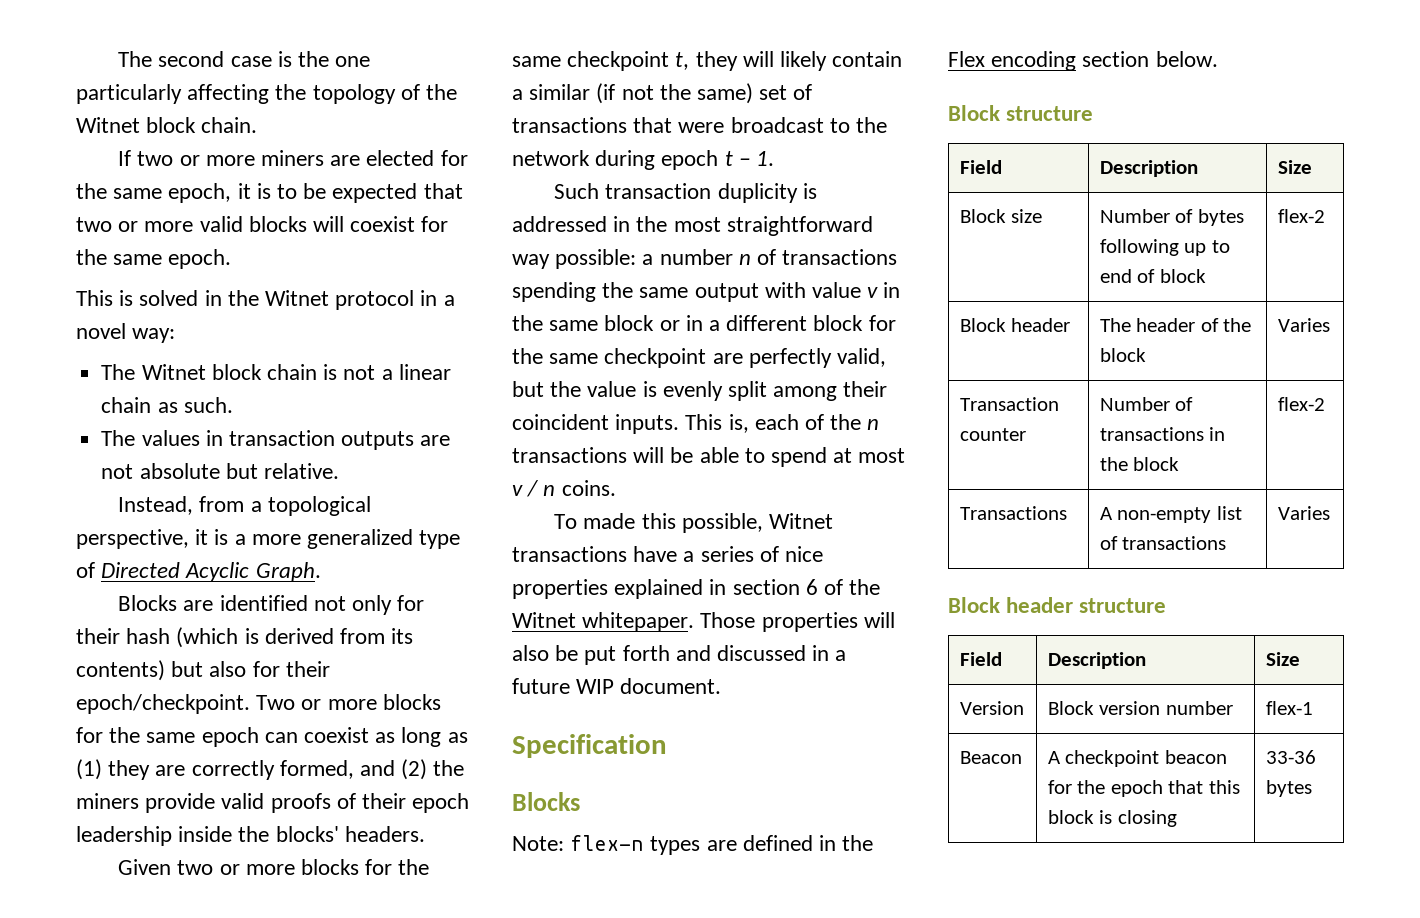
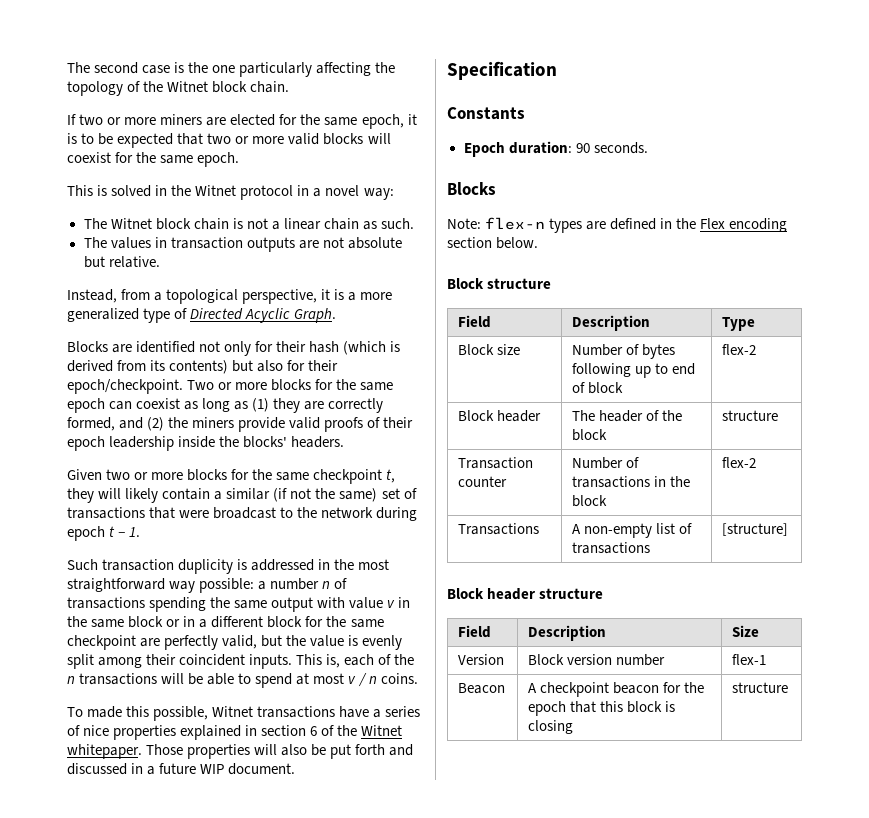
(667, 746) none -> [447,107,525,120] [463,141,648,157] // Constants // Epoch duration: 90 seconds.
[1277,160,1312,174] Size -> [722,317,756,331] Type
[1277,318,1330,332] Varies -> [722,410,779,421] structure
[1277,506,1330,520] Varies -> [722,523,789,536] [structure]
[1265,750,1316,764] [1265,780,1312,797] 33-36 bytes -> [732,682,789,693] structure

